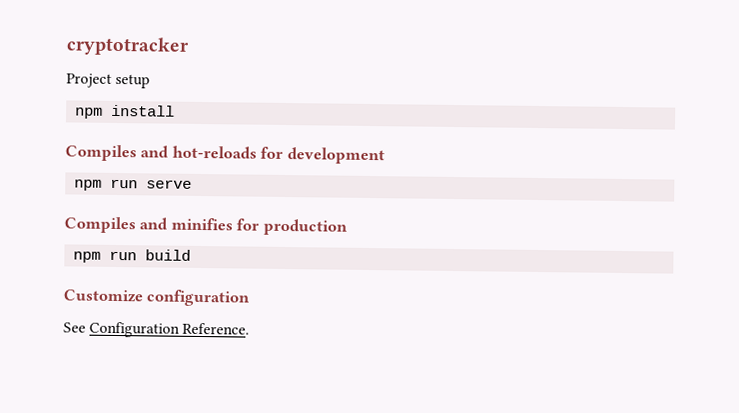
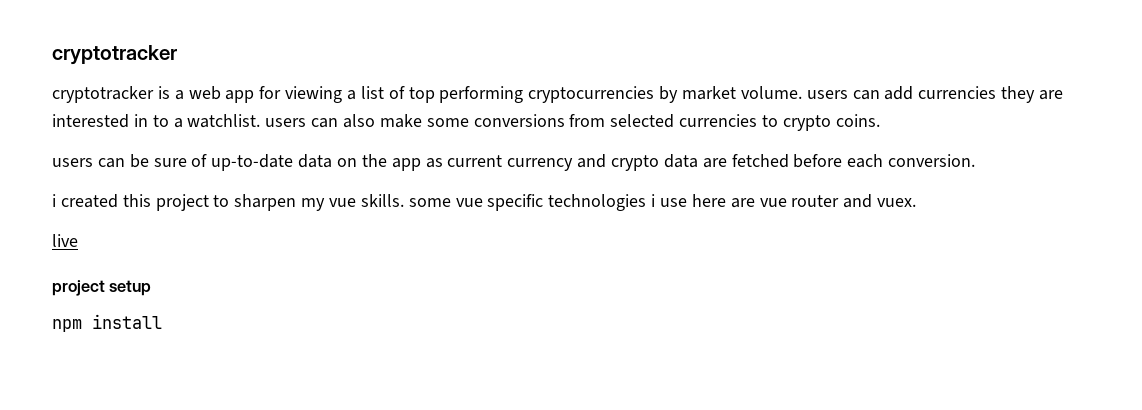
[66,73,151,89] [75,104,176,119] [65,144,385,165] [74,178,193,191] [64,216,348,236] [73,249,192,263] [63,289,251,307] [63,321,250,338] Project setup // npm install // Compiles and hot-reloads for development // npm run serve // Compiles and minifies for production // npm run build // Customize configuration // See Configuration Reference. -> [52,86,1064,103] [52,114,880,131] [52,154,976,171] [52,194,917,211] [52,234,78,247] [52,280,152,296] [52,314,162,332] cryptotracker is a web app for viewing a list of top performing cryptocurrencies by market volume. users can add currencies they are interested in to a watchlist. users can also make some conversions from selected currencies to crypto coins. // users can be sure of up-to-date data on the app as current currency and crypto data are fetched before each conversion. // i created this project to sharpen my vue skills. some vue specific technologies i use here are vue router and vuex. // live // project setup // npm install

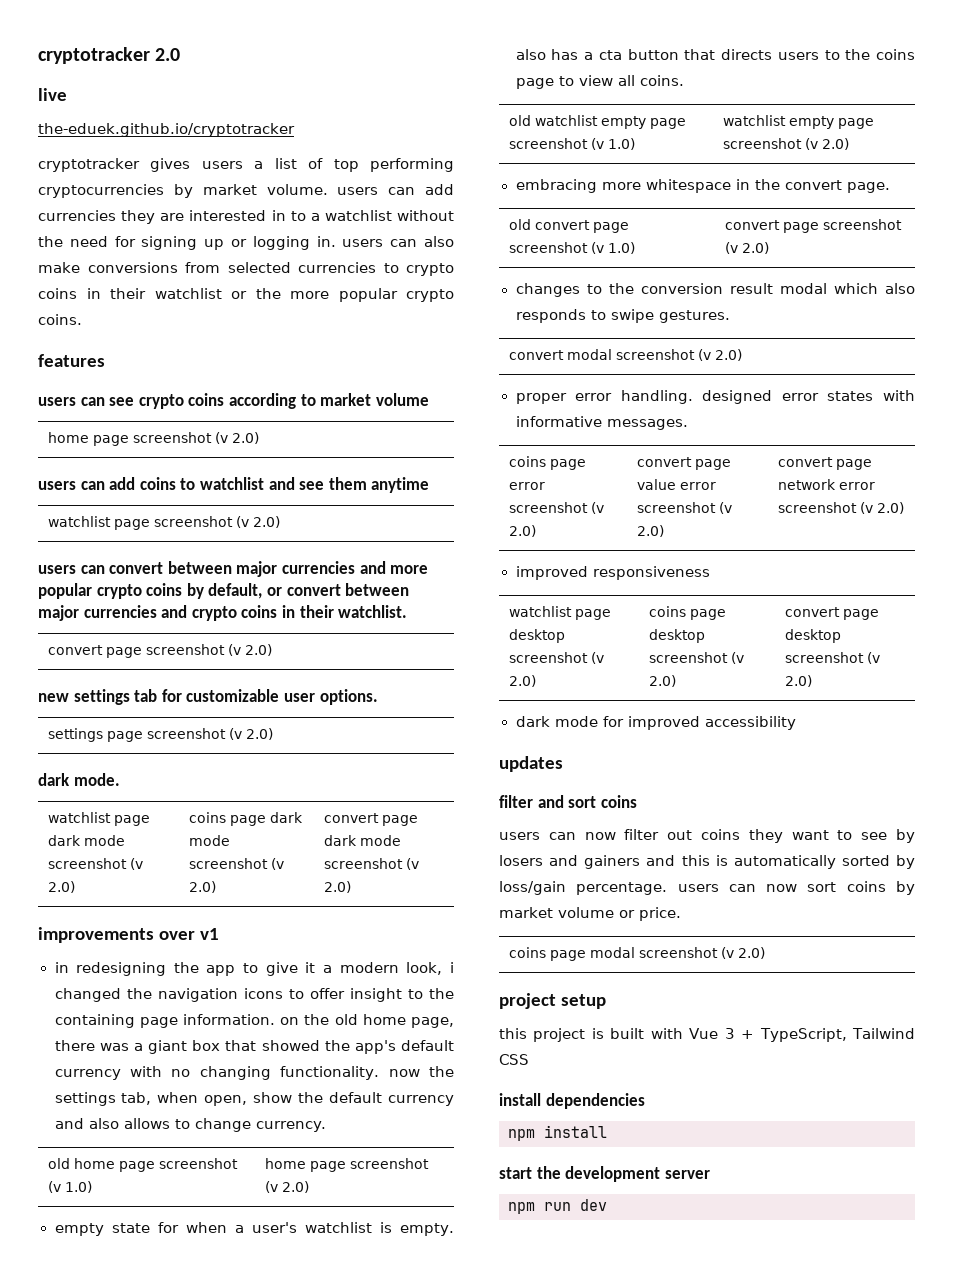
[52,45,177,65] [52,86,343,103] cryptotracker // cryptotracker is a web app for viewing -> [38,47,181,64] [38,88,67,101] [38,123,295,137] [38,158,243,172] cryptotracker 2.0 // live // the-eduek.github.io/cryptotracker // cryptotracker gives users
[187,114,261,128] watchlist. -> [324,210,454,221] [38,236,336,250] watchlist without the need for signing up or logging in.
[426,118,469,127] some -> (80, 267) none
[835,114,880,127] [52,154,976,171] [52,194,917,211] [52,234,78,247] [52,280,152,296] [52,314,162,332] coins. // users can be sure of up-to-date data on the app as current currency and crypto data are fetched before each conversion. // i created this project to sharpen my vue skills. some vue specific technologies i use here are vue router and vuex. // live // project setup // npm install -> [38,288,454,302] [38,314,82,325] [38,354,105,367] [38,393,429,409] [48,432,260,446] [38,477,430,493] [48,516,281,530] [38,561,429,577] [38,583,410,599] [38,605,408,621] [48,644,273,658] [38,689,378,705] [48,728,274,742] [38,773,120,786] [48,812,151,826] [48,835,126,846] [48,858,144,870] [48,881,76,893] [189,812,304,826] [189,835,231,846] [189,858,285,870] [189,881,217,893] [324,813,419,826] [324,835,402,846] [324,858,420,870] [324,881,352,893] [38,927,219,943] [54,962,454,976] [54,988,454,1002] [54,1014,455,1028] [54,1040,455,1054] [54,1066,454,1080] [54,1092,454,1106] [54,1118,327,1132] [48,1158,239,1172] [48,1181,93,1193] [265,1158,430,1172] [265,1181,310,1193] [54,1222,455,1236] [515,49,915,60] [515,75,684,89] [509,115,687,129] [509,138,636,150] [723,115,875,129] [723,138,850,150] [515,179,890,193] [509,219,630,233] [509,242,636,254] [725,219,903,233] [725,242,770,254] [515,283,915,297] [515,309,730,323] [509,349,743,361] [515,390,915,404] [515,416,688,430] [509,456,587,470] [509,482,546,490] [509,502,605,514] [509,525,537,537] [637,457,732,470] [637,479,717,490] [637,502,733,514] [637,525,665,537] [778,457,873,470] [778,479,876,490] [778,502,905,514] [515,566,710,580] [509,606,612,620] [509,629,566,643] [509,652,605,664] [509,675,537,687] [649,606,727,620] [649,629,706,643] [649,652,745,664] [649,675,677,687] [785,607,880,620] [785,629,842,643] [785,652,881,664] [785,675,813,687] [515,716,796,730] [499,756,563,772] [499,795,637,808] [499,829,915,843] [499,855,915,869] [499,881,915,895] [499,907,681,921] [509,947,766,961] [499,993,606,1009] [499,1028,916,1042] [499,1054,529,1065] [499,1093,645,1109] [508,1125,607,1141] [499,1166,710,1182] [508,1199,607,1214] coins in their watchlist or the more popular crypto coins. // features // users can see crypto coins according to market volume // home page screenshot (v 2.0) // users can add coins to watchlist and see them anytime // watchlist page screenshot (v 2.0) // users can convert between major currencies and more popular crypto coins by default, or convert between major currencies and crypto coins in their watchlist. // convert page screenshot (v 2.0) // new settings tab for customizable user options. // settings page screenshot (v 2.0) // dark mode. // watchlist page dark mode screenshot (v 2.0) | coins page dark mode screenshot (v 2.0) | convert page dark mode screenshot (v 2.0) // improvements over v1 // in redesigning the app to give it a modern look, i changed the navigation icons to offer insight to the containing page information. on the old home page, there was a giant box that showed the app's default currency with no changing functionality. now the settings tab, when open, show the default currency and also allows to change currency. // old home page screenshot (v 1.0) | home page screenshot (v 2.0) // empty state for when a user's watchlist is empty. also has a cta button that directs users to the coins page to view all coins. // old watchlist empty page screenshot (v 1.0) | watchlist empty page screenshot (v 2.0) // embracing more whitespace in the convert page. // old convert page screenshot (v 1.0) | convert page screenshot (v 2.0) // changes to the conversion result modal which also responds to swipe gestures. // convert modal screenshot (v 2.0) // proper error handling. designed error states with informative messages. // coins page error screenshot (v 2.0) | convert page value error screenshot (v 2.0) | convert page network error screenshot (v 2.0) // improved responsiveness // watchlist page desktop screenshot (v 2.0) | coins page desktop screenshot (v 2.0) | convert page desktop screenshot (v 2.0) // dark mode for improved accessibility // updates // filter and sort coins // users can now filter out coins they want to see by losers and gainers and this is automatically sorted by loss/gain percentage. users can now sort coins by market volume or price. // coins page modal screenshot (v 2.0) // project setup // this project is built with Vue 3 + TypeScript, Tailwind CSS // install dependencies // npm install // start the development server // npm run dev

